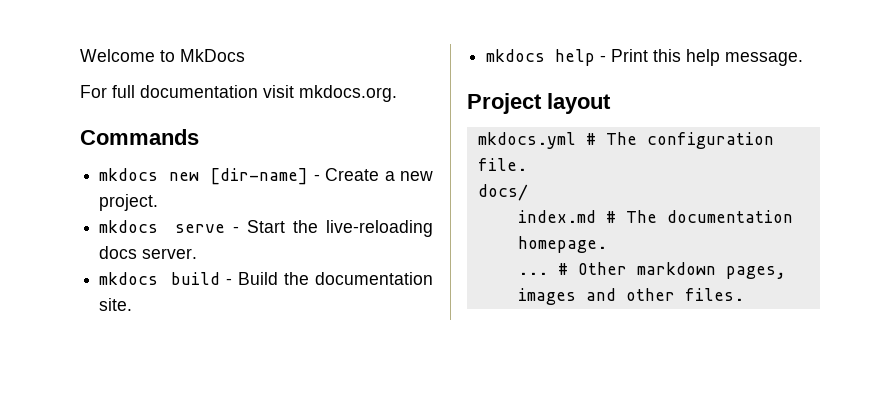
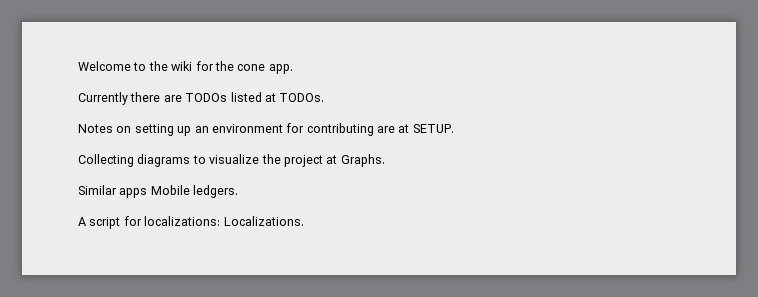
[180,49,245,62] [80,85,397,102] [80,129,199,145] [99,168,433,185] [99,194,159,211] [99,220,433,237] [99,246,198,259] [99,272,433,285] [99,298,133,311] [486,49,804,66] [467,93,611,114] [477,132,774,149] [477,158,527,171] [477,184,528,201] [517,210,793,223] [517,236,607,253] [517,262,786,279] [517,288,744,305] MkDocs // For full documentation visit mkdocs.org. // Commands // mkdocs new [dir-name] - Create a new project. // mkdocs serve - Start the live-reloading docs server. // mkdocs build - Build the documentation site. // mkdocs help - Print this help message. // Project layout // mkdocs.yml # The configuration file. // docs/ // index.md # The documentation homepage. // ... # Other markdown pages, images and other files. -> [148,61,293,74] [78,92,325,105] [78,123,454,136] [78,154,385,167] [78,185,239,198] [78,216,304,229] the wiki for the cone app. // Currently there are TODOs listed at TODOs. // Notes on setting up an environment for contributing are at SETUP. // Collecting diagrams to visualize the project at Graphs. // Similar apps Mobile ledgers. // A script for localizations: Localizations.

